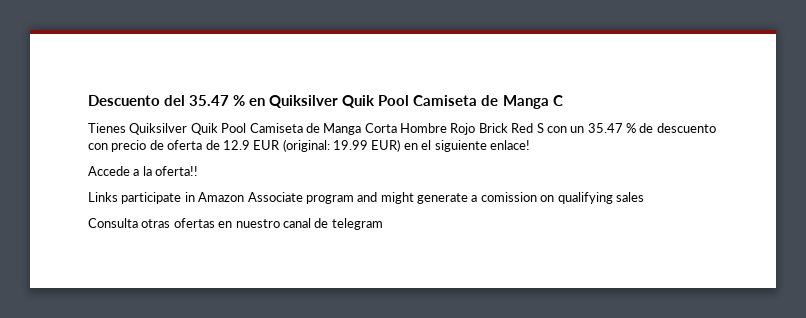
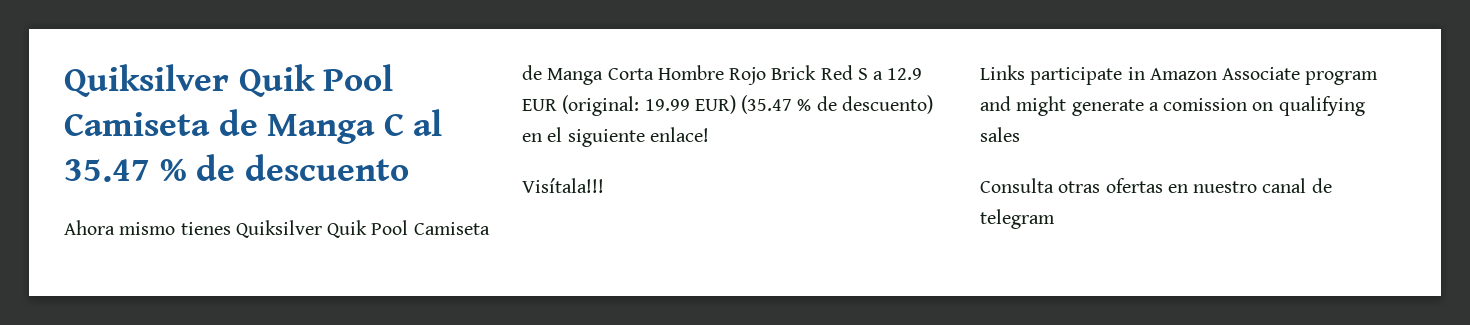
[88,95,266,106] Descuento del 35.47 % en -> (64, 80) none
[88,123,126,133] // Tienes -> [413,109,443,136] [64,154,409,182] [64,220,231,235] al 35.47 % de descuento // Ahora mismo tienes
[546,123,716,133] [88,140,220,152] con un 35.47 % de descuento con precio de oferta de -> [873,71,884,80] a
(401, 145) none -> [741,95,933,114] (35.47 % de descuento)
[88,166,199,176] Accede a la oferta!! -> [522,178,604,193] Visítala!!!

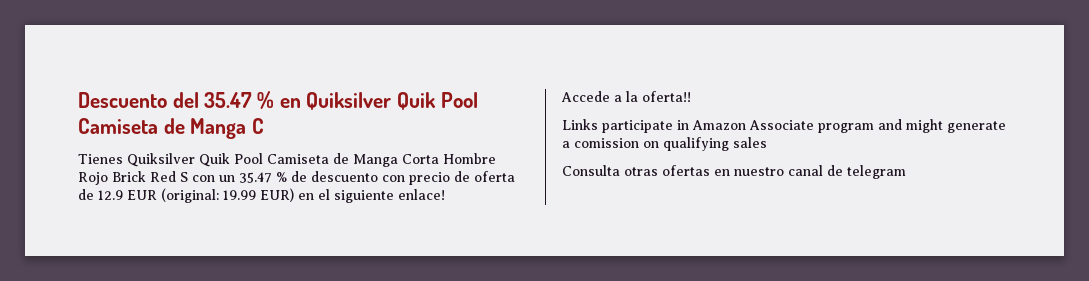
(64, 80) none -> [78,91,301,109] Descuento del 35.47 % en
[413,109,443,136] [64,154,409,182] [64,220,231,235] al 35.47 % de descuento // Ahora mismo tienes -> [78,154,123,164] // Tienes
[873,71,884,80] a -> [192,171,515,185] [78,189,94,200] con un 35.47 % de descuento con precio de oferta de
[741,95,933,114] (35.47 % de descuento) -> (294, 195) none
[522,178,604,193] Visítala!!! -> [561,91,691,102] Accede a la oferta!!

